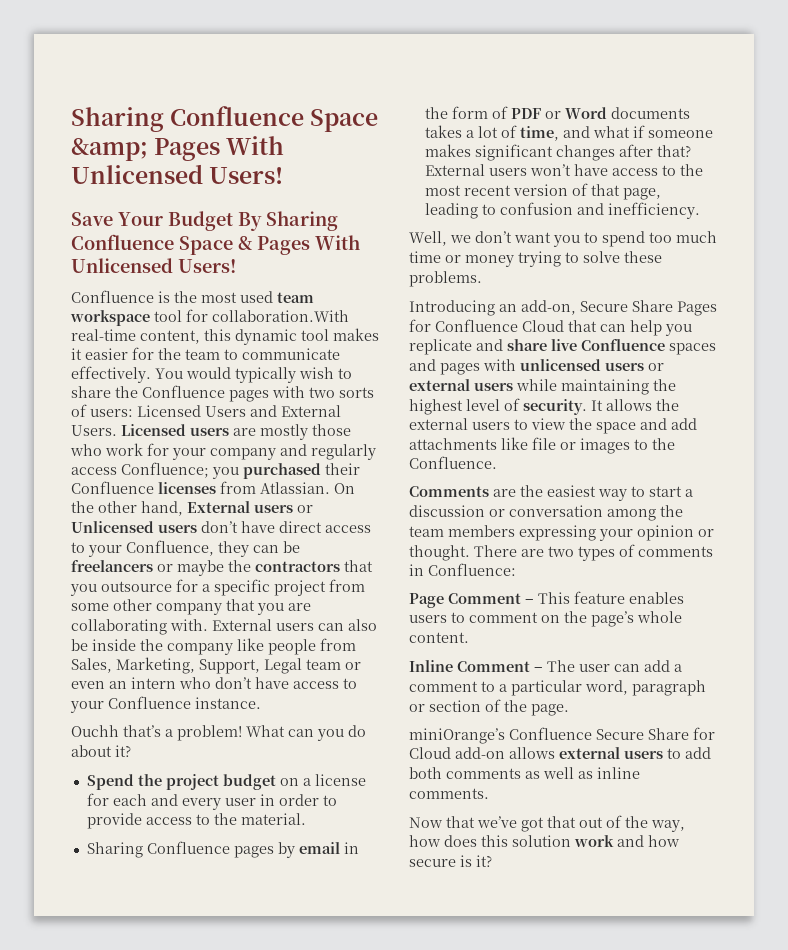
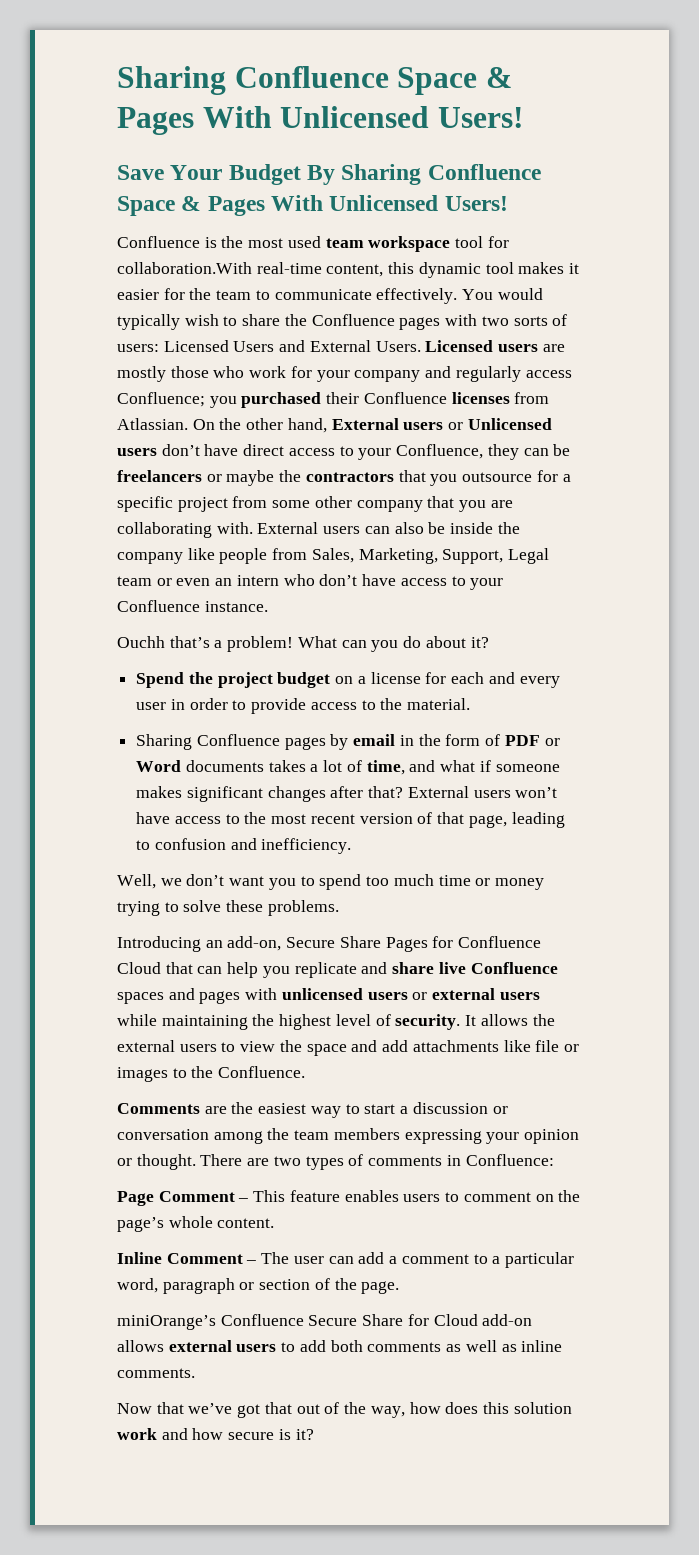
[71,106,379,132] [71,138,148,161] Sharing Confluence Space &amp; -> [117,66,512,95] Sharing Confluence Space &

